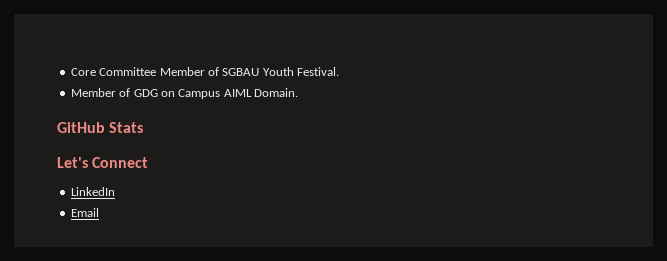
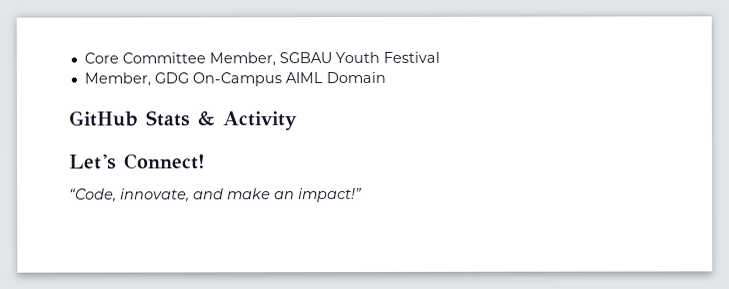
[159,67,339,76] [70,88,298,99] Member of SGBAU Youth Festival. // Member of GDG on Campus AIML Domain. -> [208,51,440,67] [83,71,386,87] Member, SGBAU Youth Festival // Member, GDG On-Campus AIML Domain
(144, 127) none -> [197,111,297,131] & Activity
[92,157,149,168] [70,187,115,196] [70,208,99,217] Connect // LinkedIn // Email -> [124,153,206,170] [69,188,363,203] Connect! // “Code, innovate, and make an impact!”

